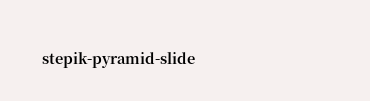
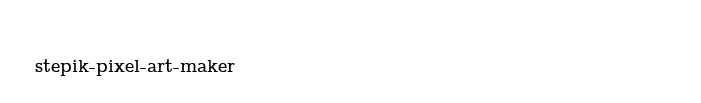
[42,52,195,68] stepik-pyramid-slide -> [35,59,235,76] stepik-pixel-art-maker

